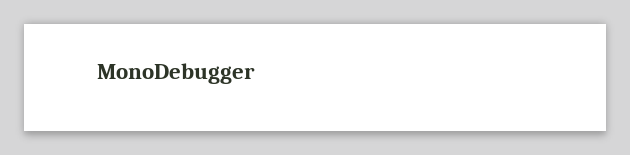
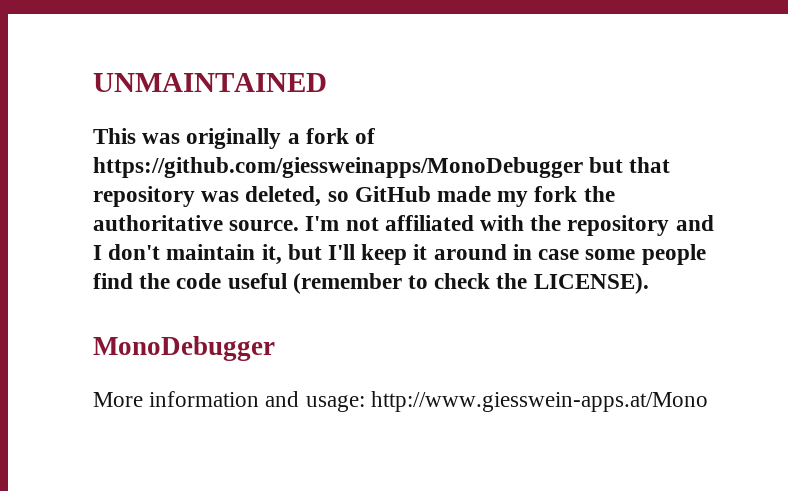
[97,63,255,84] MonoDebugger -> [93,73,327,92] [93,128,376,149] [93,157,671,178] [93,186,615,207] [93,215,714,236] [93,244,706,265] [93,273,649,294] [93,336,275,361] [93,391,708,412] UNMAINTAINED // This was originally a fork of https://github.com/giessweinapps/MonoDebugger but that repository was deleted, so GitHub made my fork the authoritative source. I'm not affiliated with the repository and I don't maintain it, but I'll keep it around in case some people find the code useful (remember to check the LICENSE). // MonoDebugger // More information and usage: http://www.giesswein-apps.at/Mono

